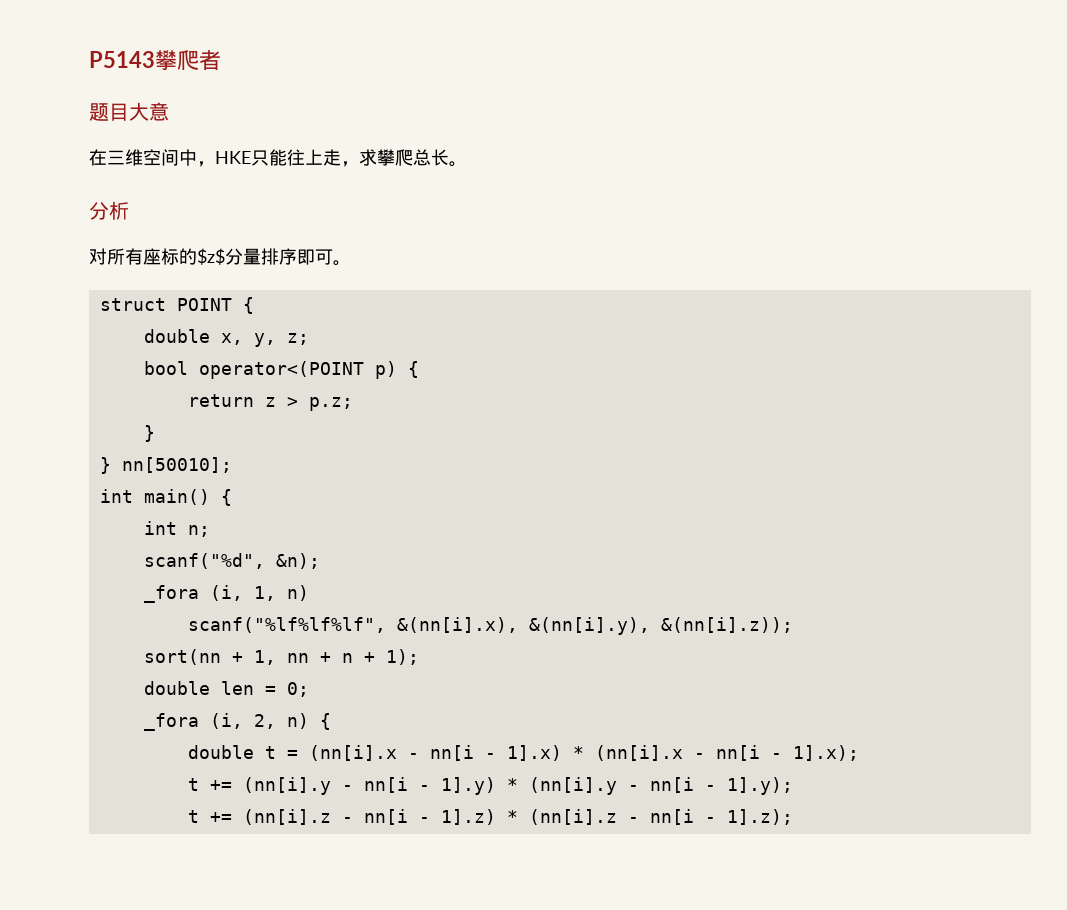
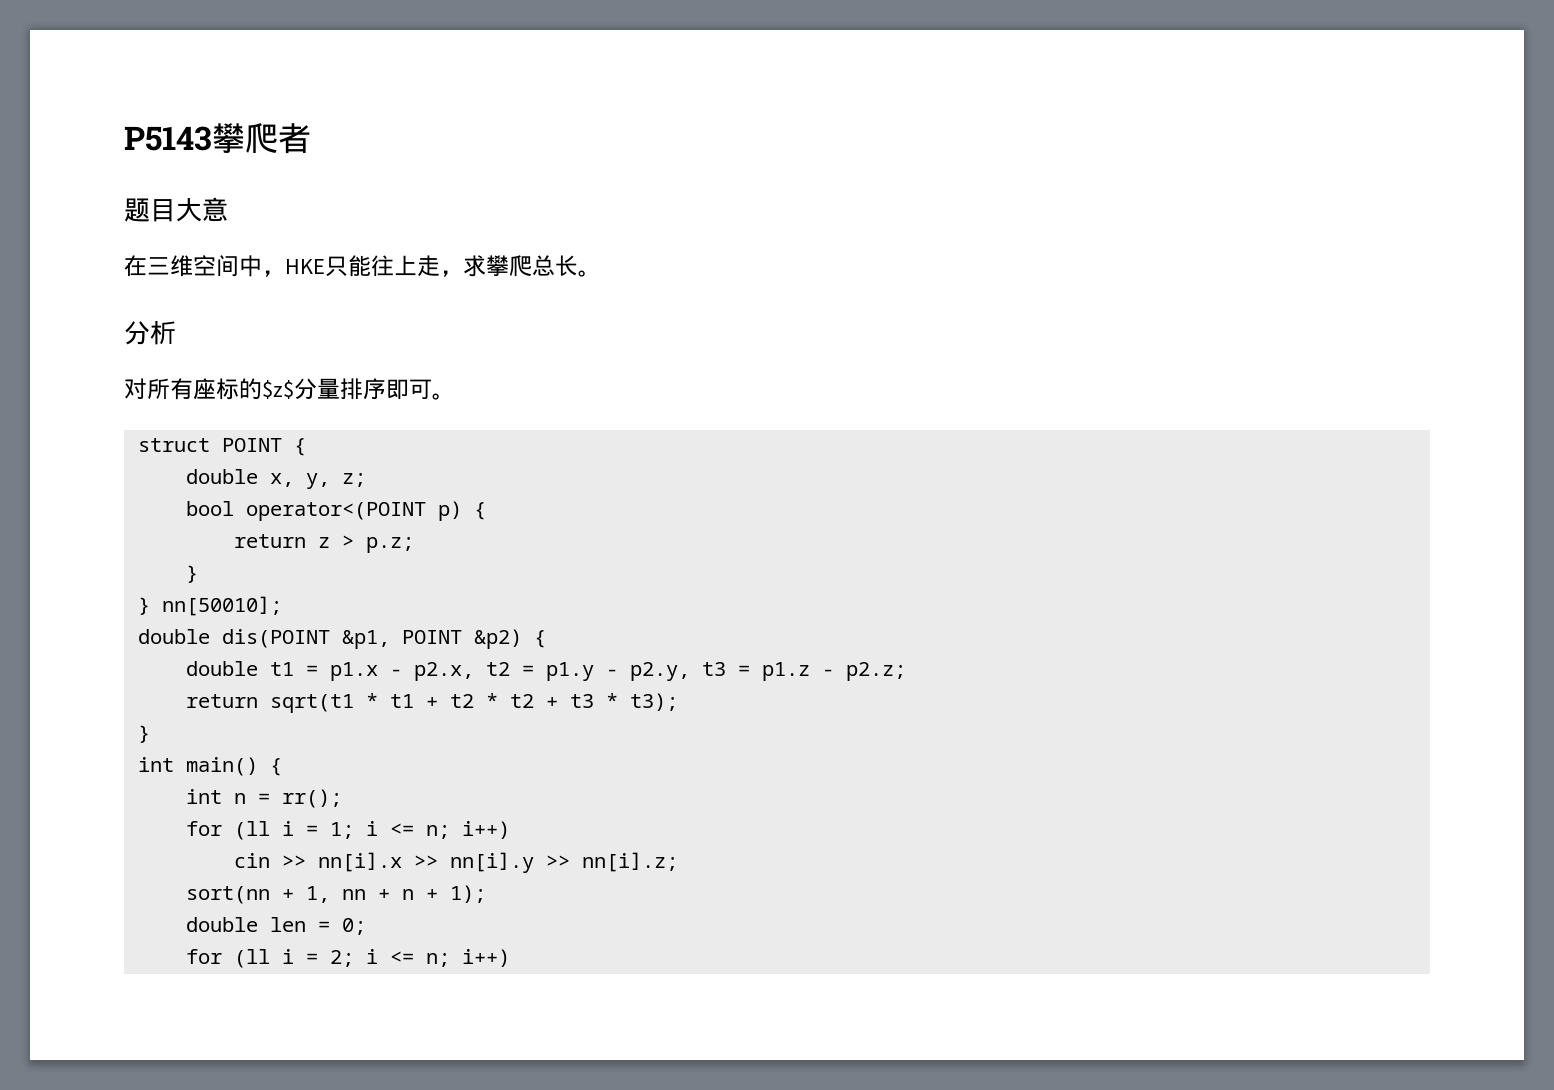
[99,489,232,506] [143,521,210,537] [143,553,320,569] [143,585,309,603] [187,617,793,635] int main() { // int n; // scanf("%d", &n); // _fora (i, 1, n) // scanf("%lf%lf%lf", &(nn[i].x), &(nn[i].y), &(nn[i].z)); -> [137,629,546,649] [185,661,906,681] [185,693,678,713] [137,725,150,743] [137,757,282,776] [185,789,342,808] [185,821,510,840] [233,852,678,873] double dis(POINT &p1, POINT &p2) { // double t1 = p1.x - p2.x, t2 = p1.y - p2.y, t3 = p1.z - p2.z; // return sqrt(t1 * t1 + t2 * t2 + t3 * t3); // } // int main() { // int n = rr(); // for (ll i = 1; i <= n; i++) // cin >> nn[i].x >> nn[i].y >> nn[i].z;
[143,713,331,731] [187,745,859,761] [187,777,793,795] [187,809,793,825] _fora (i, 2, n) { // double t = (nn[i].x - nn[i - 1].x) * (nn[i].x - nn[i - 1].x); // t += (nn[i].y - nn[i - 1].y) * (nn[i].y - nn[i - 1].y); // t += (nn[i].z - nn[i - 1].z) * (nn[i].z - nn[i - 1].z); -> [185,949,510,968] for (ll i = 2; i <= n; i++)

